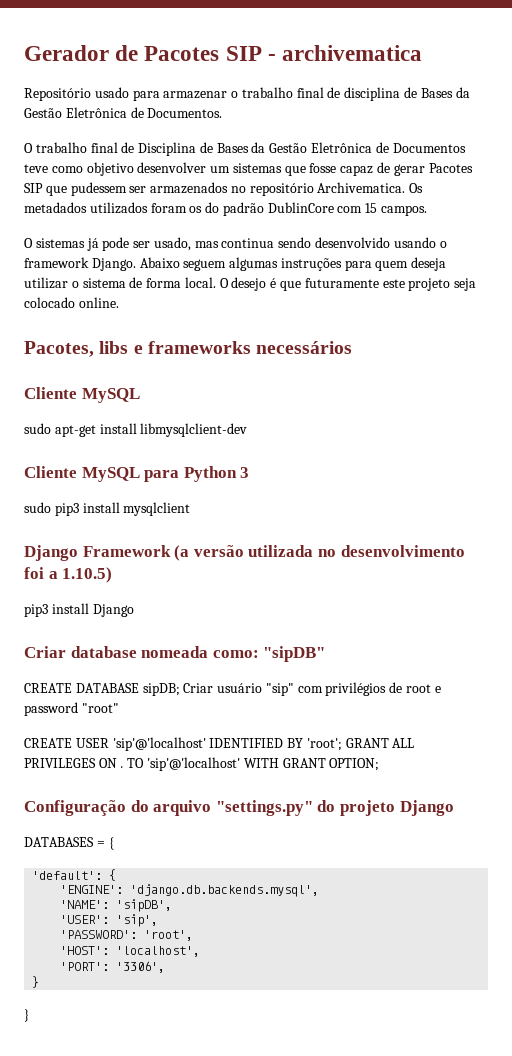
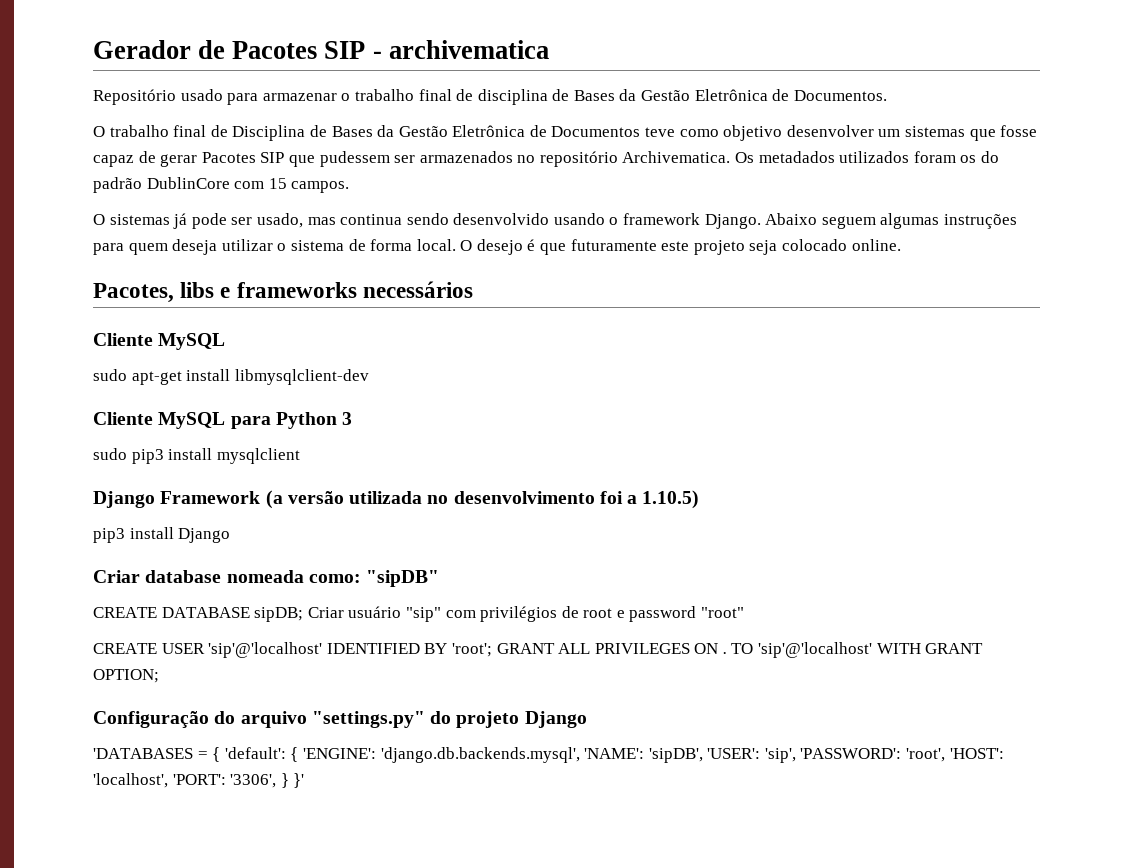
[24,837,94,847] DATABASES -> [93,748,193,759] 'DATABASES
(114, 843) // -> (221, 754) none
(117, 875) // -> (299, 754) none
(320, 890) // -> (580, 755) none
(173, 905) // -> (703, 755) none
(159, 920) // -> (796, 755) none
(194, 935) // -> (946, 755) none
(201, 951) // -> (168, 780) none
[32,976,40,988] [24,1009,29,1022] // } // } -> [280,773,305,788] } }'

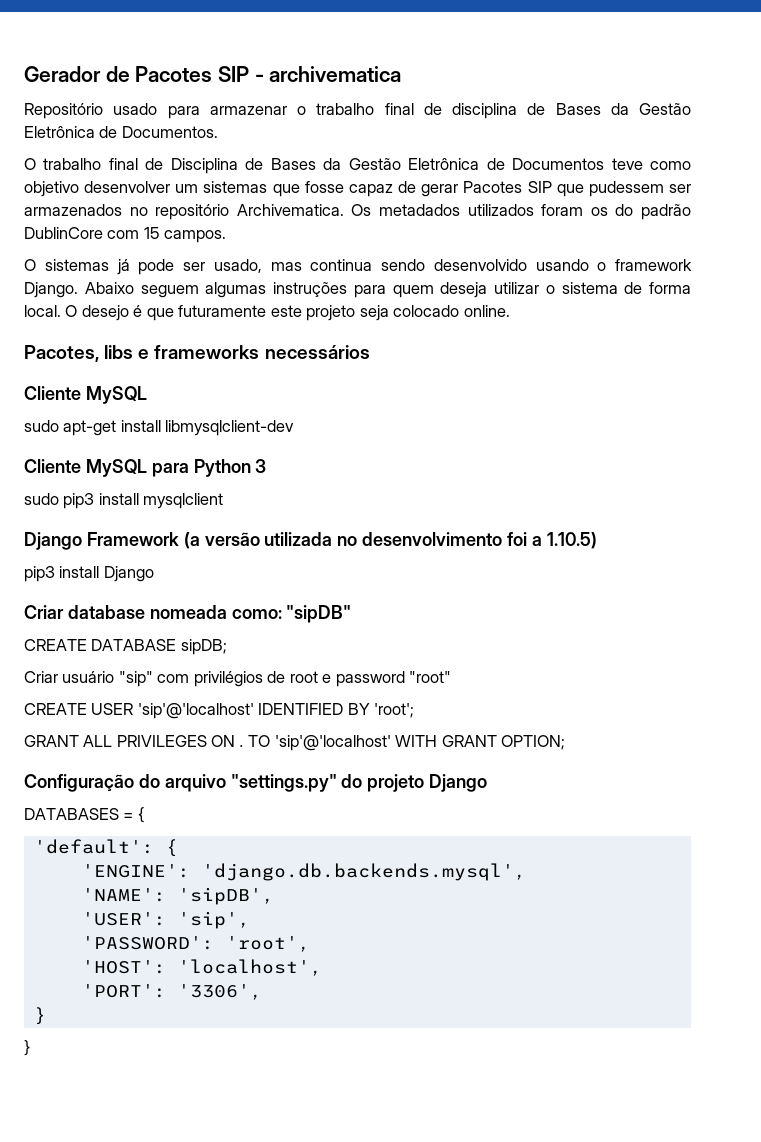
(304, 614) none -> (227, 647) //
(492, 650) none -> (415, 710) //
[93,748,193,759] 'DATABASES -> [24,808,119,820] DATABASES
(221, 754) none -> (144, 815) //
(299, 754) none -> (178, 848) //
(580, 755) none -> (526, 872) //
(703, 755) none -> (274, 896) //
(796, 755) none -> (250, 920) //
(946, 755) none -> (310, 944) //
(168, 780) none -> (322, 967) //
[280,773,305,788] } }' -> [33,1007,46,1025] [24,1040,30,1056] // } // }

